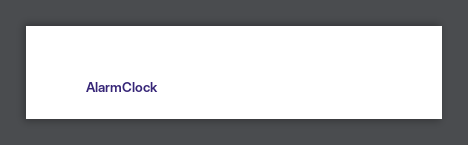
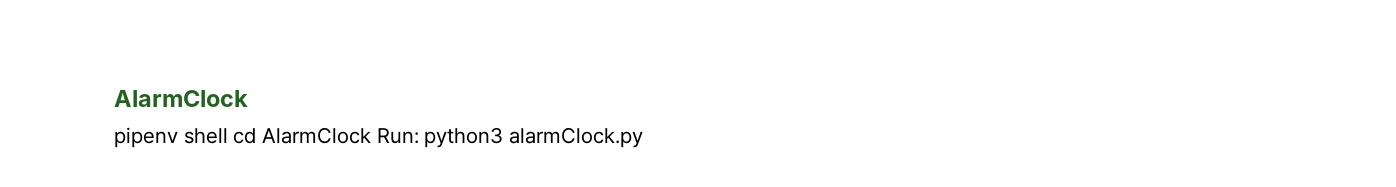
[86,82,158,92] AlarmClock -> [114,90,248,107] [114,127,644,148] AlarmClock // pipenv shell cd AlarmClock Run: python3 alarmClock.py

